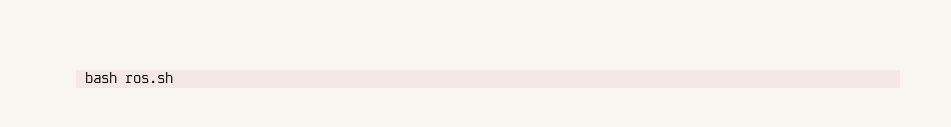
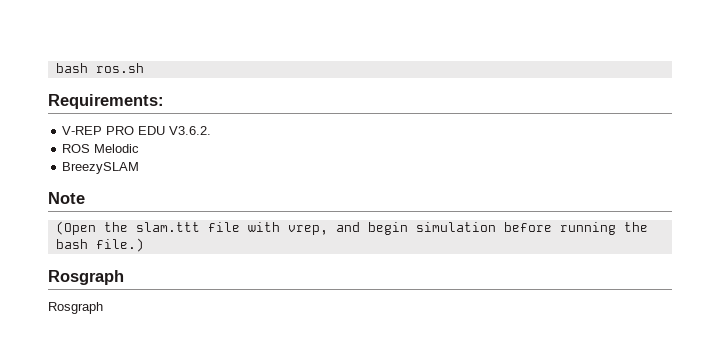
(173, 77) none -> [48,94,164,109] [62,126,212,135] [62,144,140,153] [62,162,140,174] [48,192,85,204] [55,221,648,235] [55,238,144,252] [48,270,124,285] [48,302,103,314] // Requirements: // V-REP PRO EDU V3.6.2. // ROS Melodic // BreezySLAM // Note // (Open the slam.ttt file with vrep, and begin simulation before running the bash file.) // Rosgraph // Rosgraph

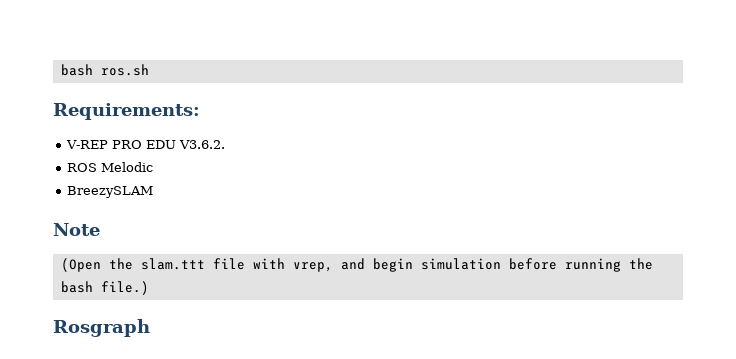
[48,302,103,314] // Rosgraph -> (150, 328) none

